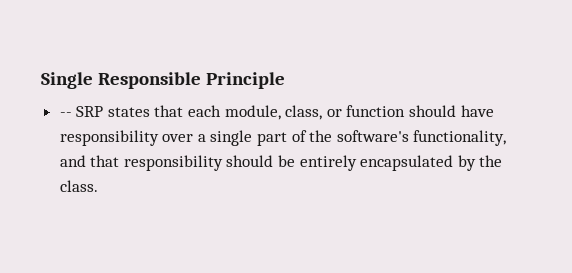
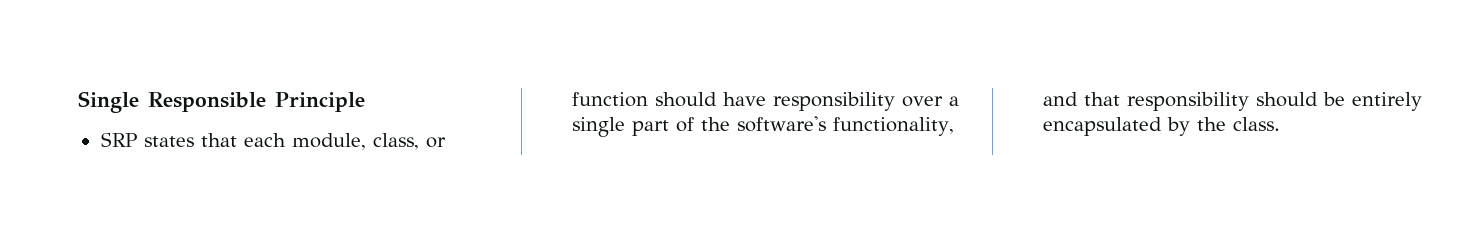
[59,112,72,117] -- -> (365, 102) none

